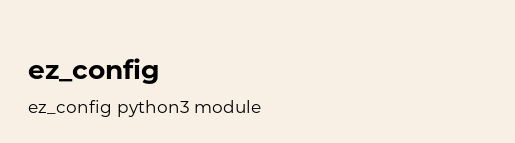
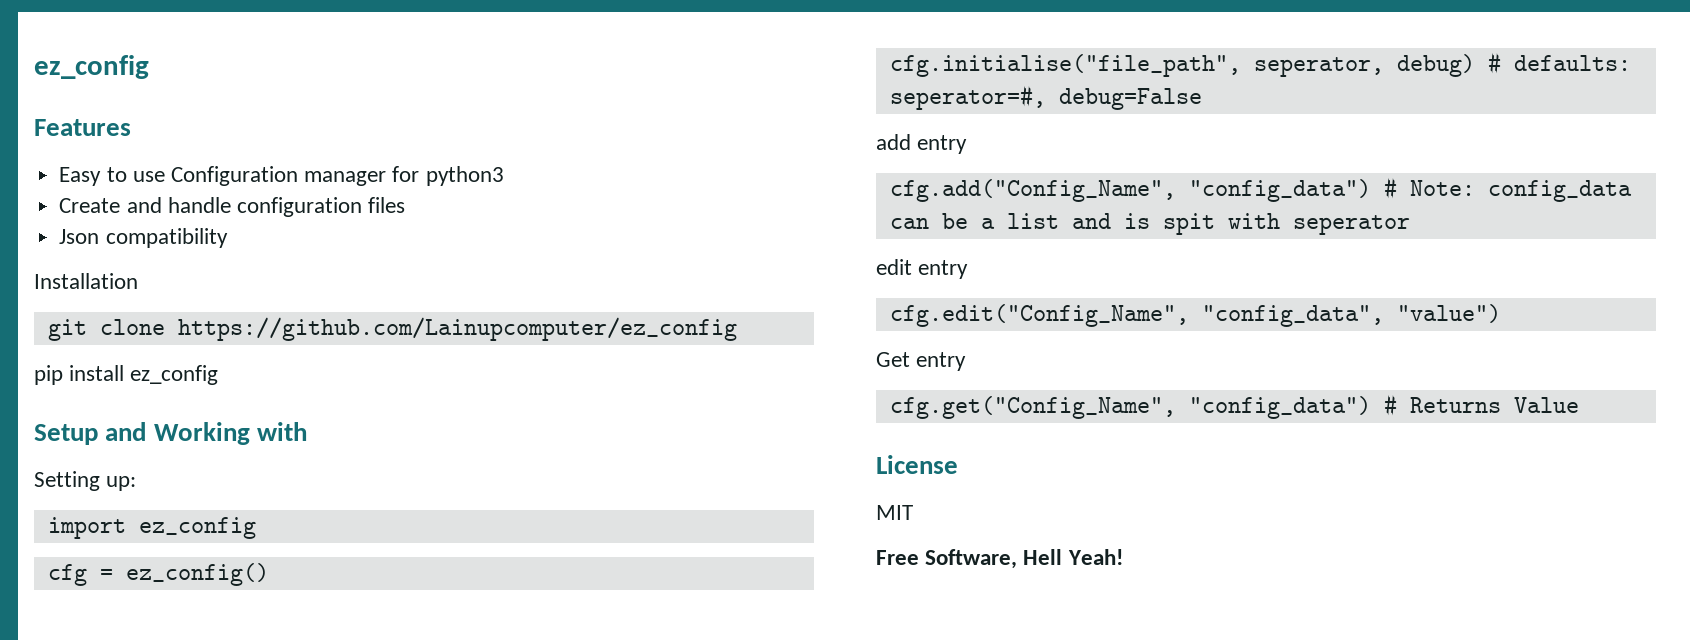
[28,58,160,84] [28,100,262,117] ez_config // ez_config python3 module -> [34,55,149,79] [34,119,131,136] [59,166,504,186] [59,197,406,217] [59,228,228,248] [34,273,138,289] [47,317,737,341] [34,365,219,385] [34,422,307,445] [34,471,137,491] [47,517,256,539] [47,563,269,586] [889,52,1631,77] [889,85,1202,110] [876,134,968,154] [889,177,1632,202] [889,213,1410,235] [876,259,969,279] [889,304,1501,327] [876,352,967,371] [889,394,1579,419] [876,455,958,474] [876,505,913,520] [876,549,1123,569] ez_config // Features // Easy to use Configuration manager for python3 // Create and handle configuration files // Json compatibility // Installation // git clone https://github.com/Lainupcomputer/ez_config // pip install ez_config // Setup and Working with // Setting up: // import ez_config // cfg = ez_config() // cfg.initialise("file_path", seperator, debug) # defaults: seperator=#, debug=False // add entry // cfg.add("Config_Name", "config_data") # Note: config_data can be a list and is spit with seperator // edit entry // cfg.edit("Config_Name", "config_data", "value") // Get entry // cfg.get("Config_Name", "config_data") # Returns Value // License // MIT // Free Software, Hell Yeah!

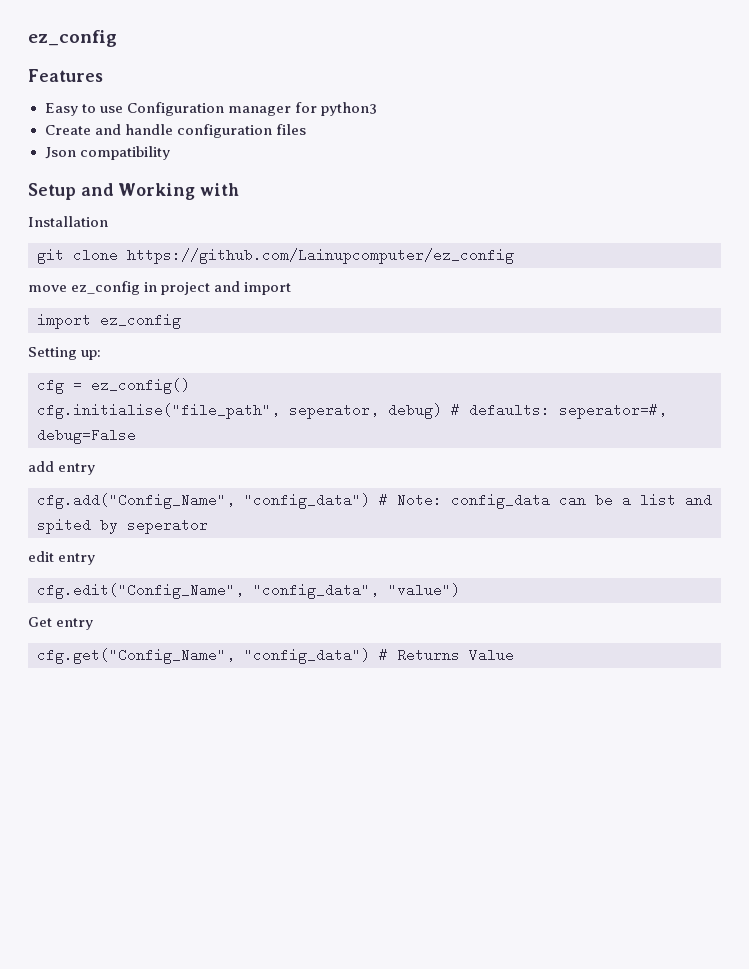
(228, 238) none -> [28,183,240,200] // Setup and Working with
[34,365,219,385] [34,422,307,445] pip install ez_config // Setup and Working with -> [28,281,292,295] [37,313,181,329] move ez_config in project and import // import ez_config
[47,517,256,539] // import ez_config -> (102, 355) none
[1123,213,1280,235] is spit with -> [37,518,118,534] spited by
[876,455,958,474] [876,505,913,520] [876,549,1123,569] // License // MIT // Free Software, Hell Yeah! -> (514, 655) none

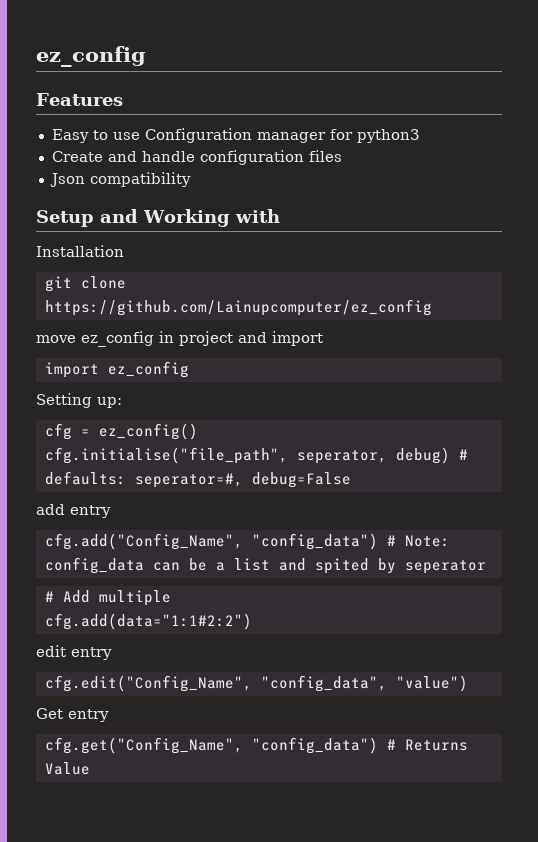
(208, 526) none -> [44,590,171,606] [44,613,252,630] // # Add multiple // cfg.add(data="1:1#2:2")

